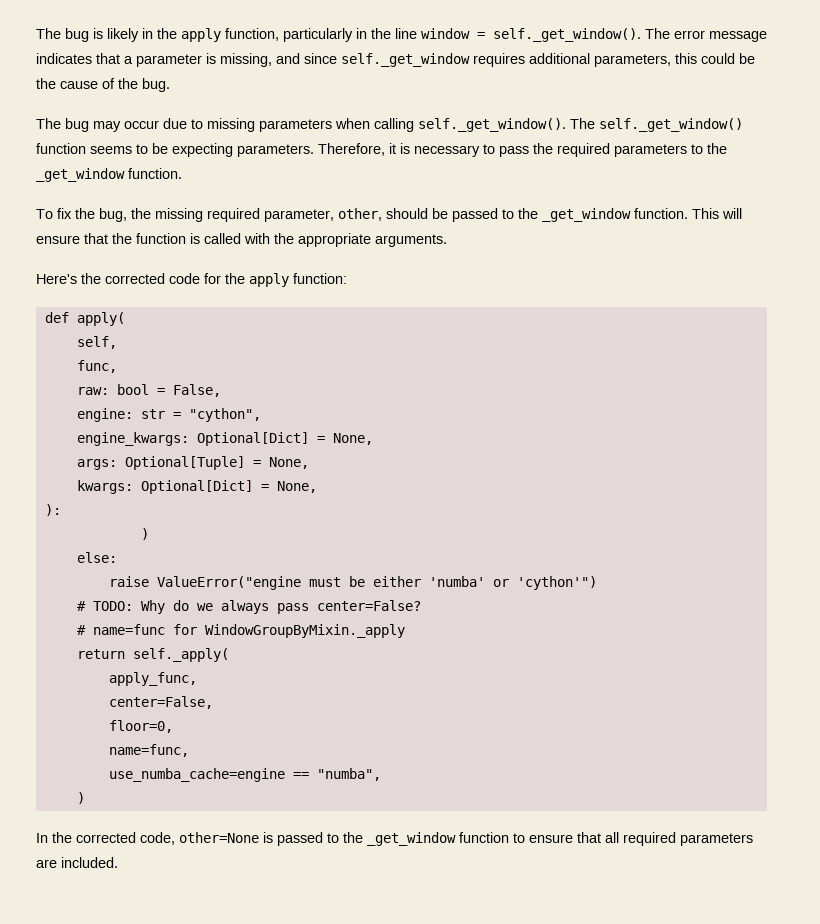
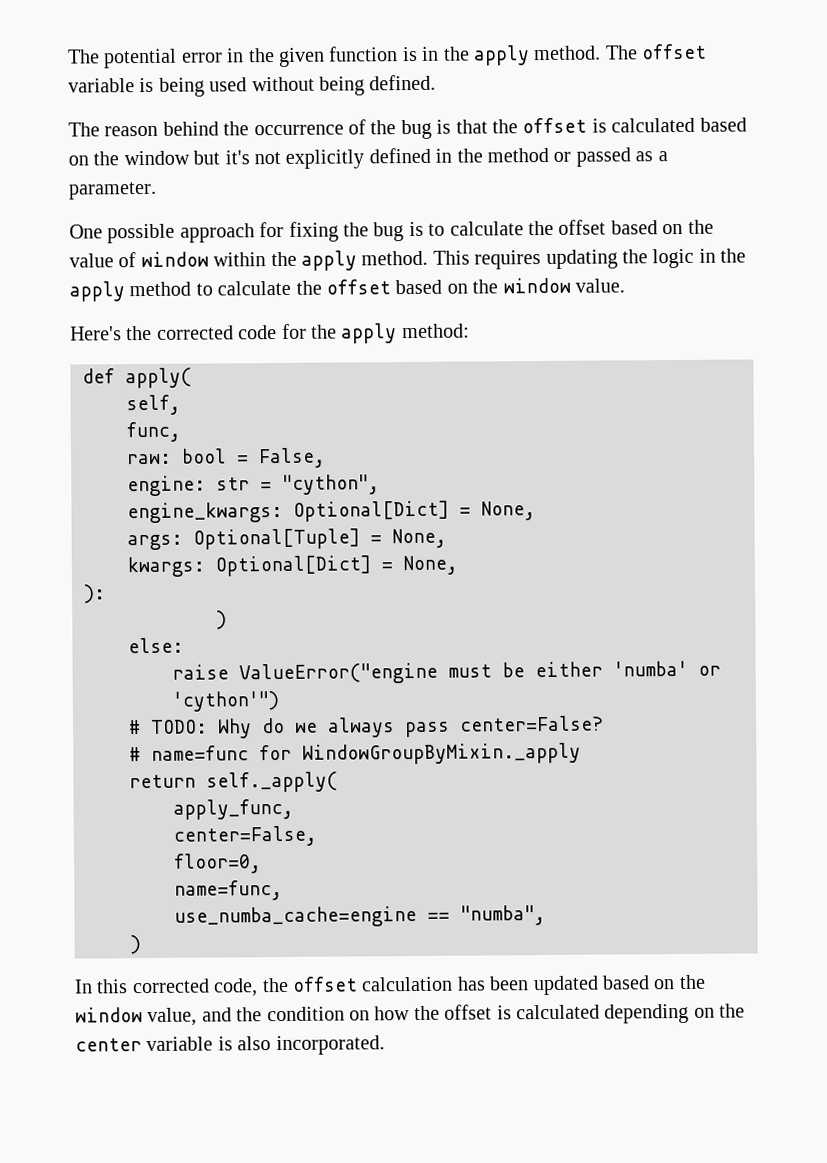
[36,28,767,42] [36,53,755,67] [36,78,170,92] [36,118,743,132] [36,143,727,157] [36,168,182,182] [36,208,742,222] [36,233,447,247] The bug is likely in the apply function, particularly in the line window = self._get_window(). The error message indicates that a parameter is missing, and since self._get_window requires additional parameters, this could be the cause of the bug. // The bug may occur due to missing parameters when calling self._get_window(). The self._get_window() function seems to be expecting parameters. Therefore, it is necessary to pass the required parameters to the _get_window function. // To fix the bug, the missing required parameter, other, should be passed to the _get_window function. This will ensure that the function is called with the appropriate arguments. -> [67,43,708,69] [68,74,437,97] [68,117,747,140] [68,147,668,169] [68,181,157,200] [69,219,714,244] [69,248,747,271] [69,277,625,302] The potential error in the given function is in the apply method. The offset variable is being used without being defined. // The reason behind the occurrence of the bug is that the offset is calculated based on the window but it's not explicitly defined in the method or passed as a parameter. // One possible approach for fixing the bug is to calculate the offset based on the value of window within the apply method. This requires updating the logic in the apply method to calculate the offset based on the window value.
[293,273,347,284] function: -> [401,323,470,339] method:
[52,832,72,843] the -> [96,979,129,994] this
[179,832,753,846] [36,857,118,868] other=None is passed to the _get_window function to ensure that all required parameters are included. -> [261,974,706,996] [75,1003,746,1027] [75,1035,385,1056] the offset calculation has been updated based on the window value, and the condition on how the offset is calculated depending on the center variable is also incorporated.

